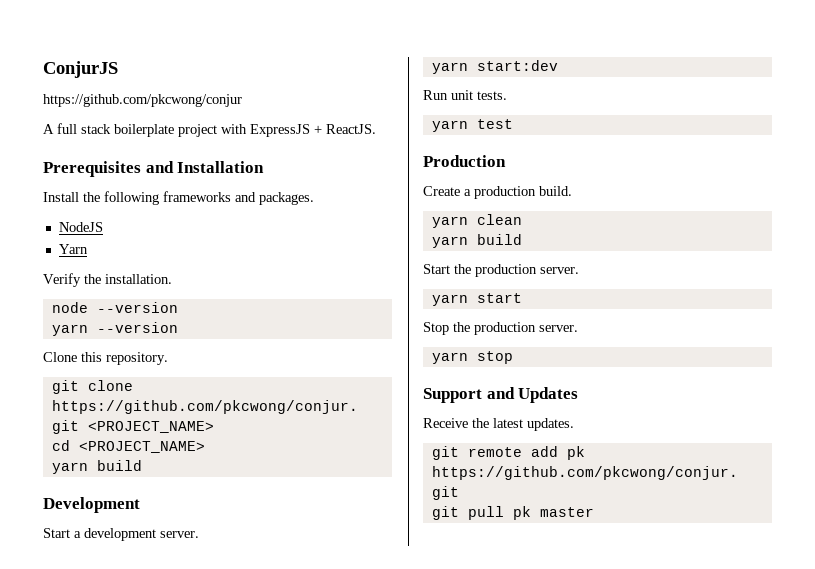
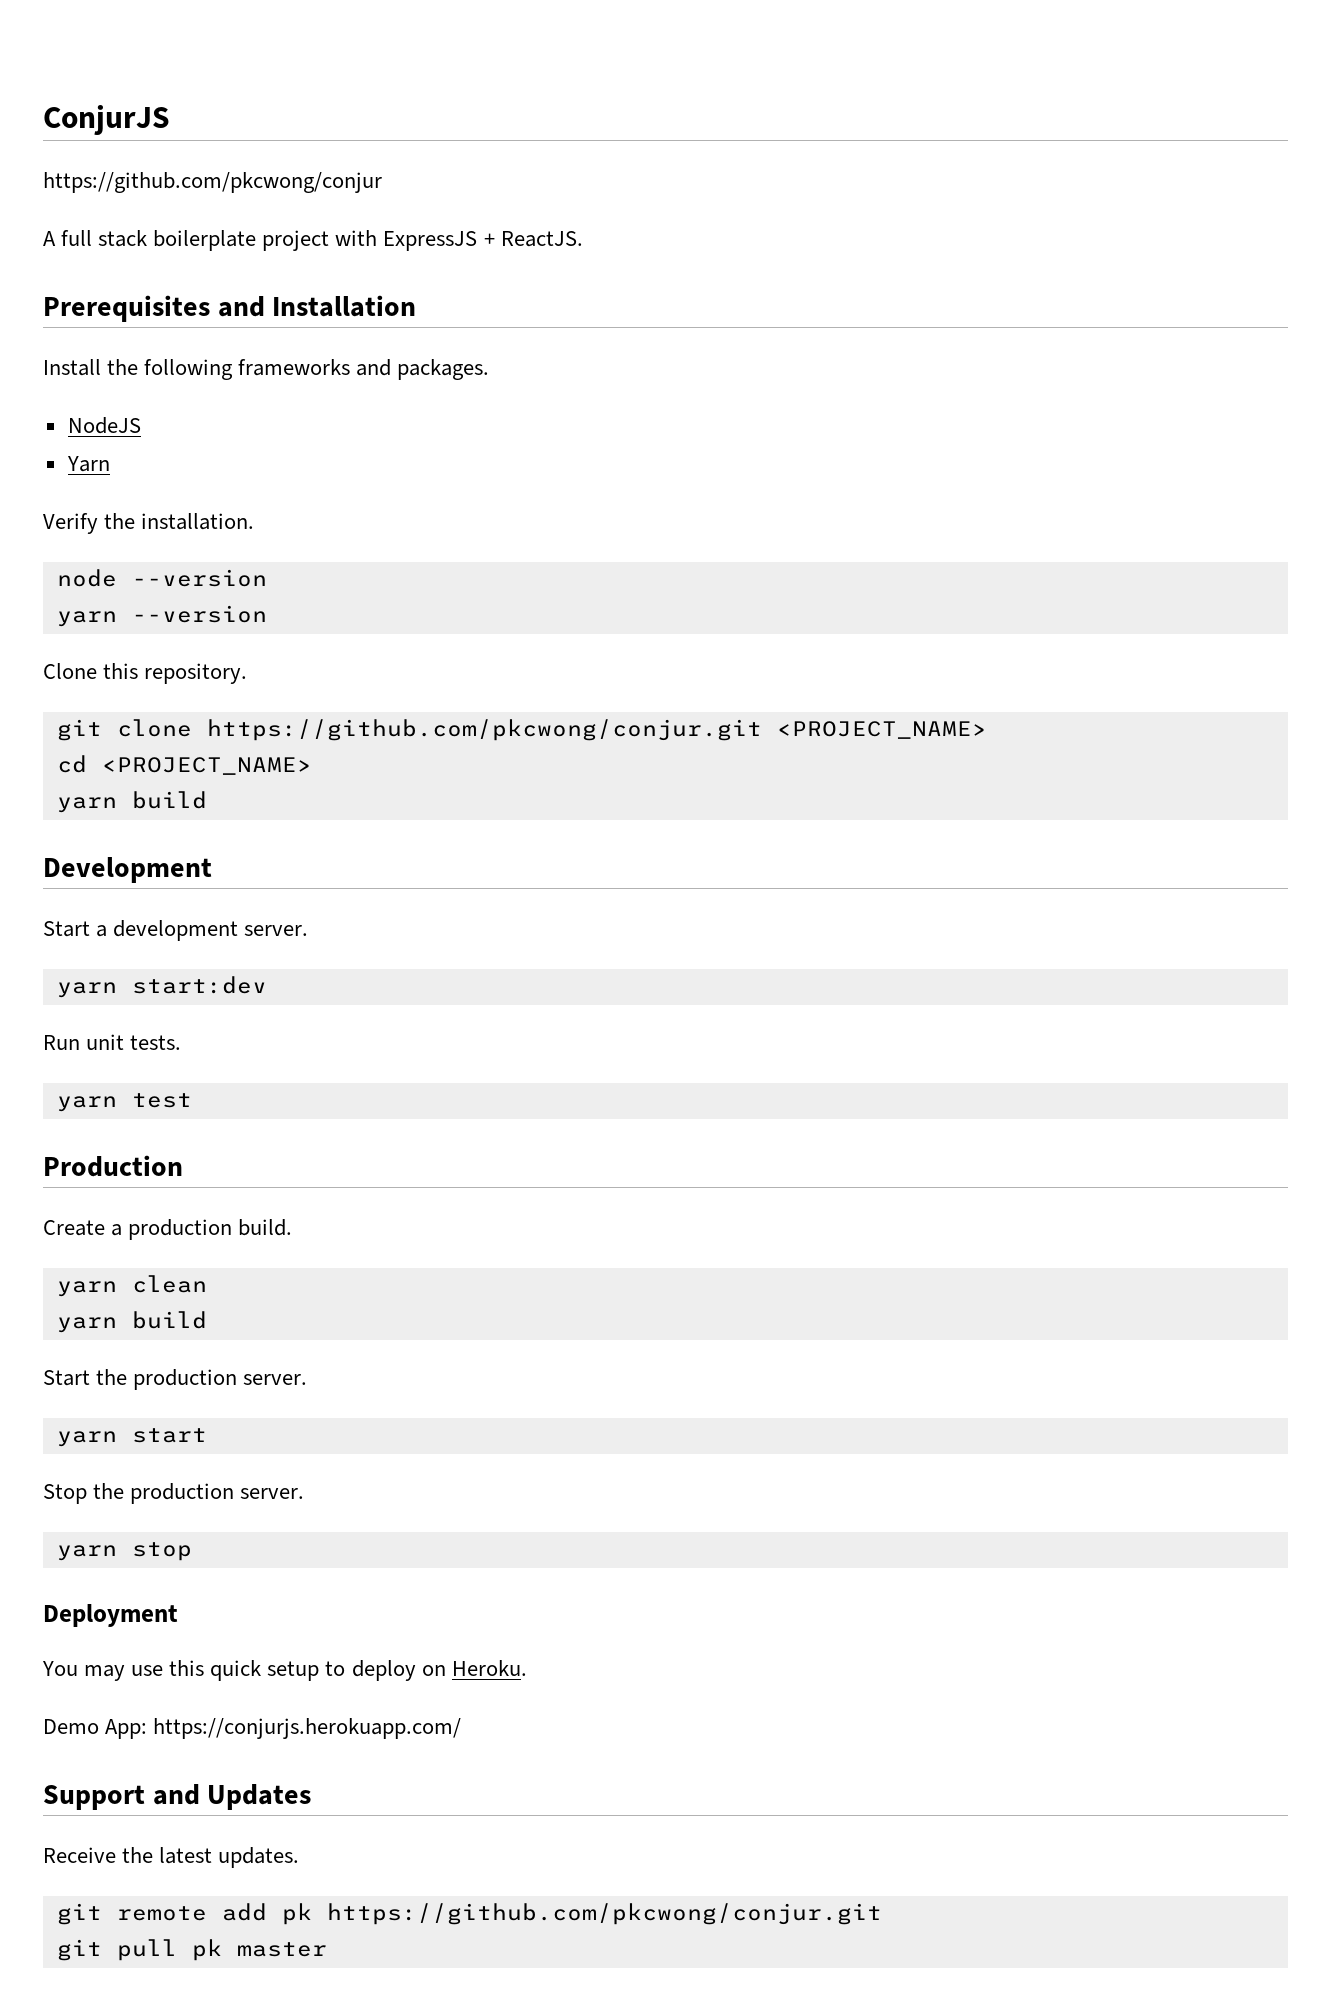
(513, 357) none -> [43,1604,178,1627] [42,1660,527,1681] [43,1718,462,1739] // Deployment // You may use this quick setup to deploy on Heroku. // Demo App: https://conjurjs.herokuapp.com/

